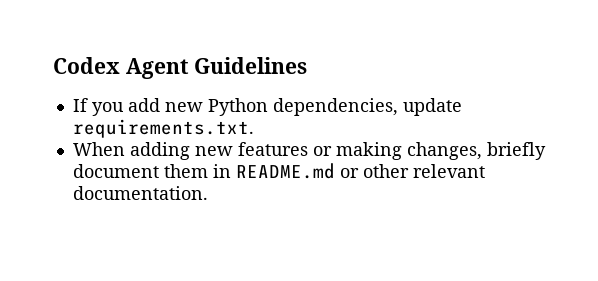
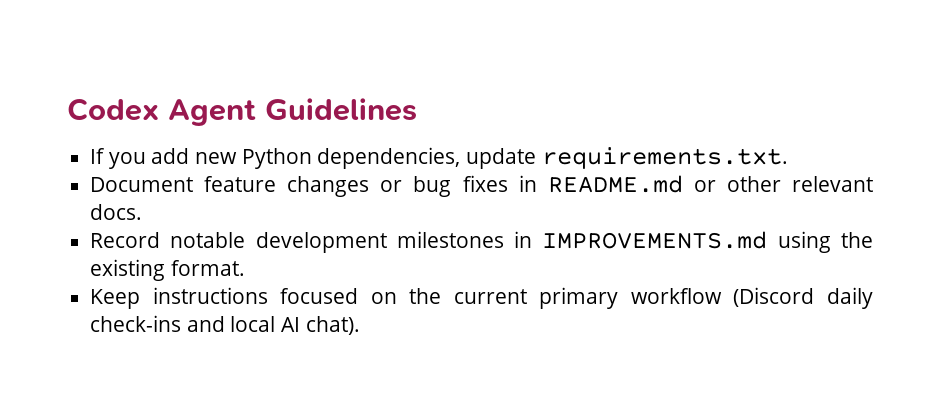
[72,142,546,160] [72,164,208,178] When adding new features or making changes, briefly document them -> [90,175,508,197] Document feature changes or bug fixes
[72,186,208,200] documentation. -> [90,204,143,220] [90,231,874,253] [90,259,245,281] [90,287,873,309] [90,315,360,335] docs. // Record notable development milestones in IMPROVEMENTS.md using the existing format. // Keep instructions focused on the current primary workflow (Discord daily check-ins and local AI chat).

